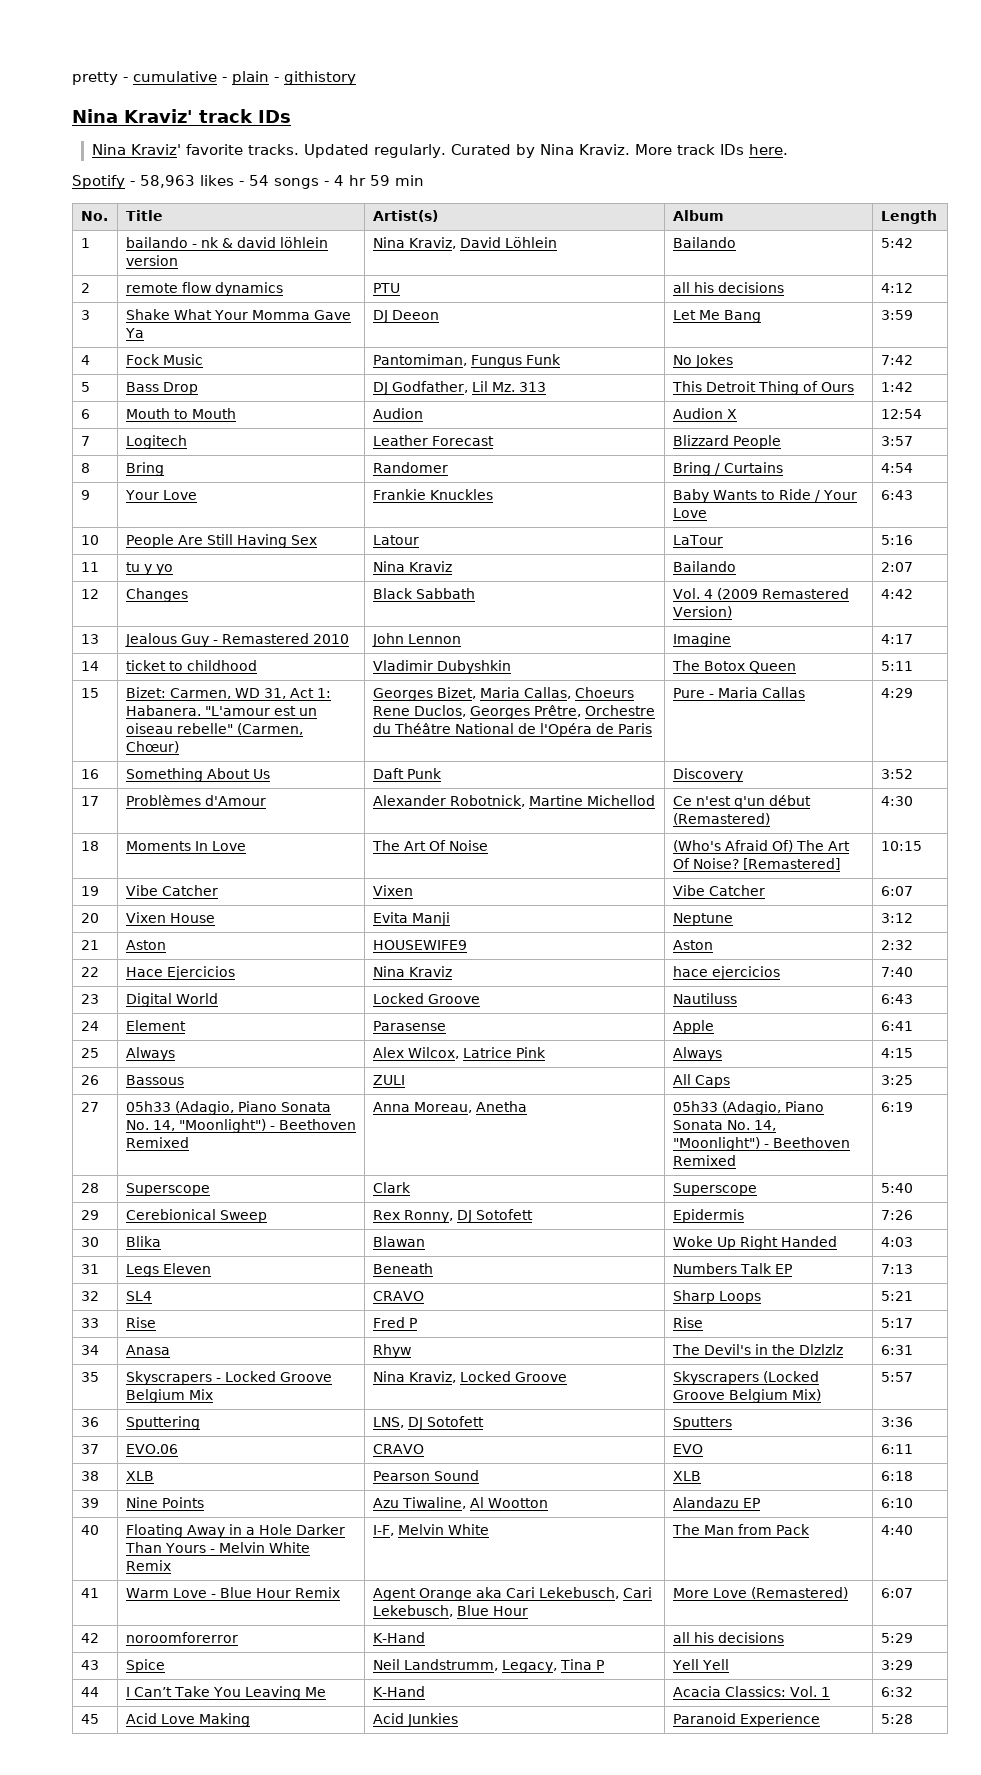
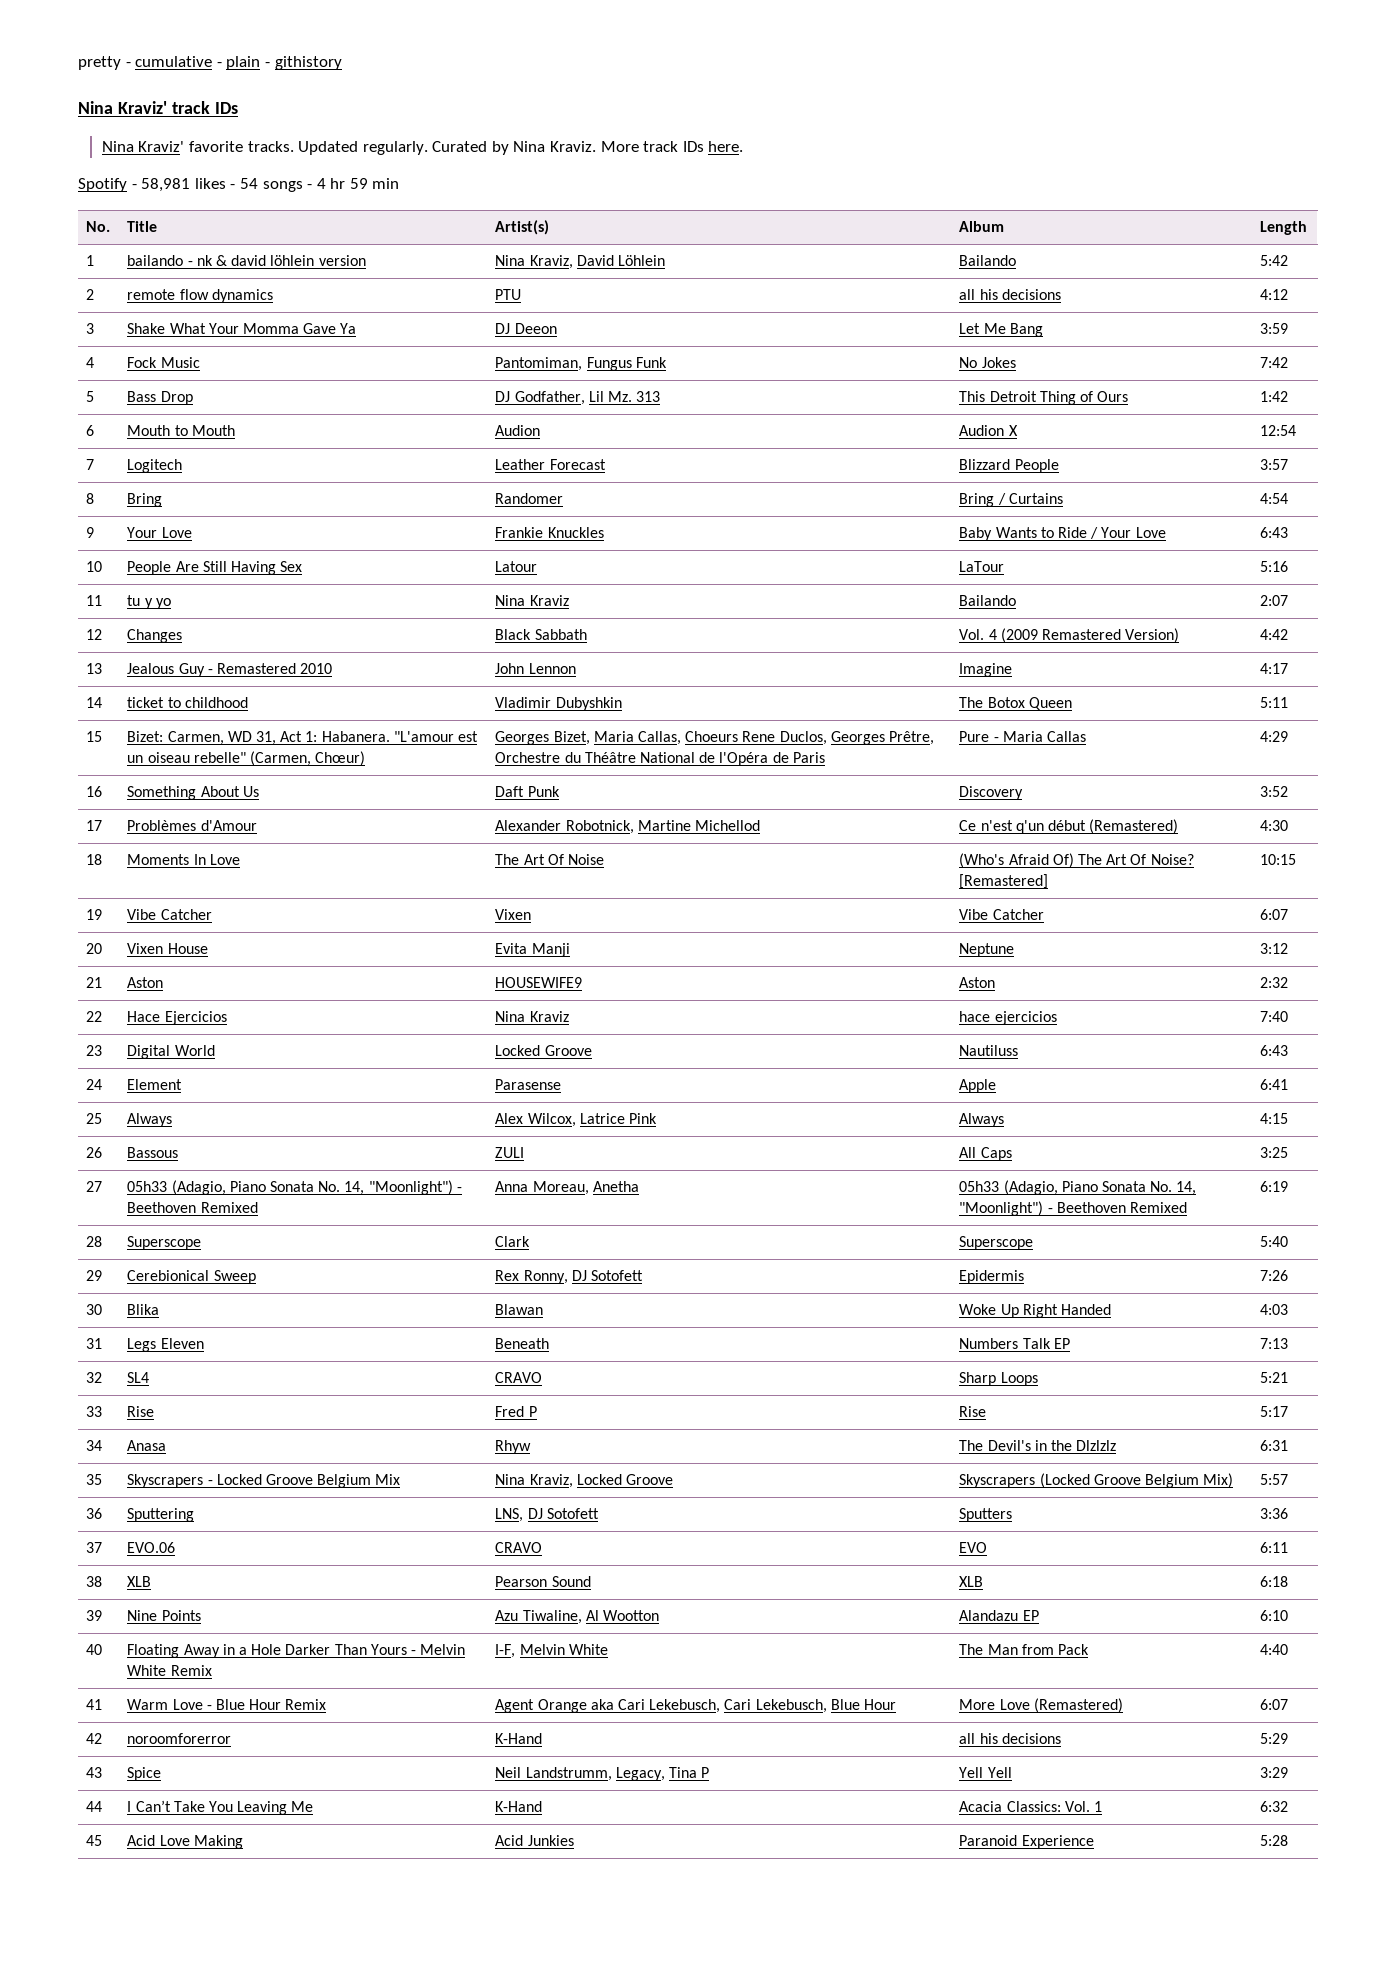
[140,175,195,188] 58,963 -> [141,178,191,192] 58,981

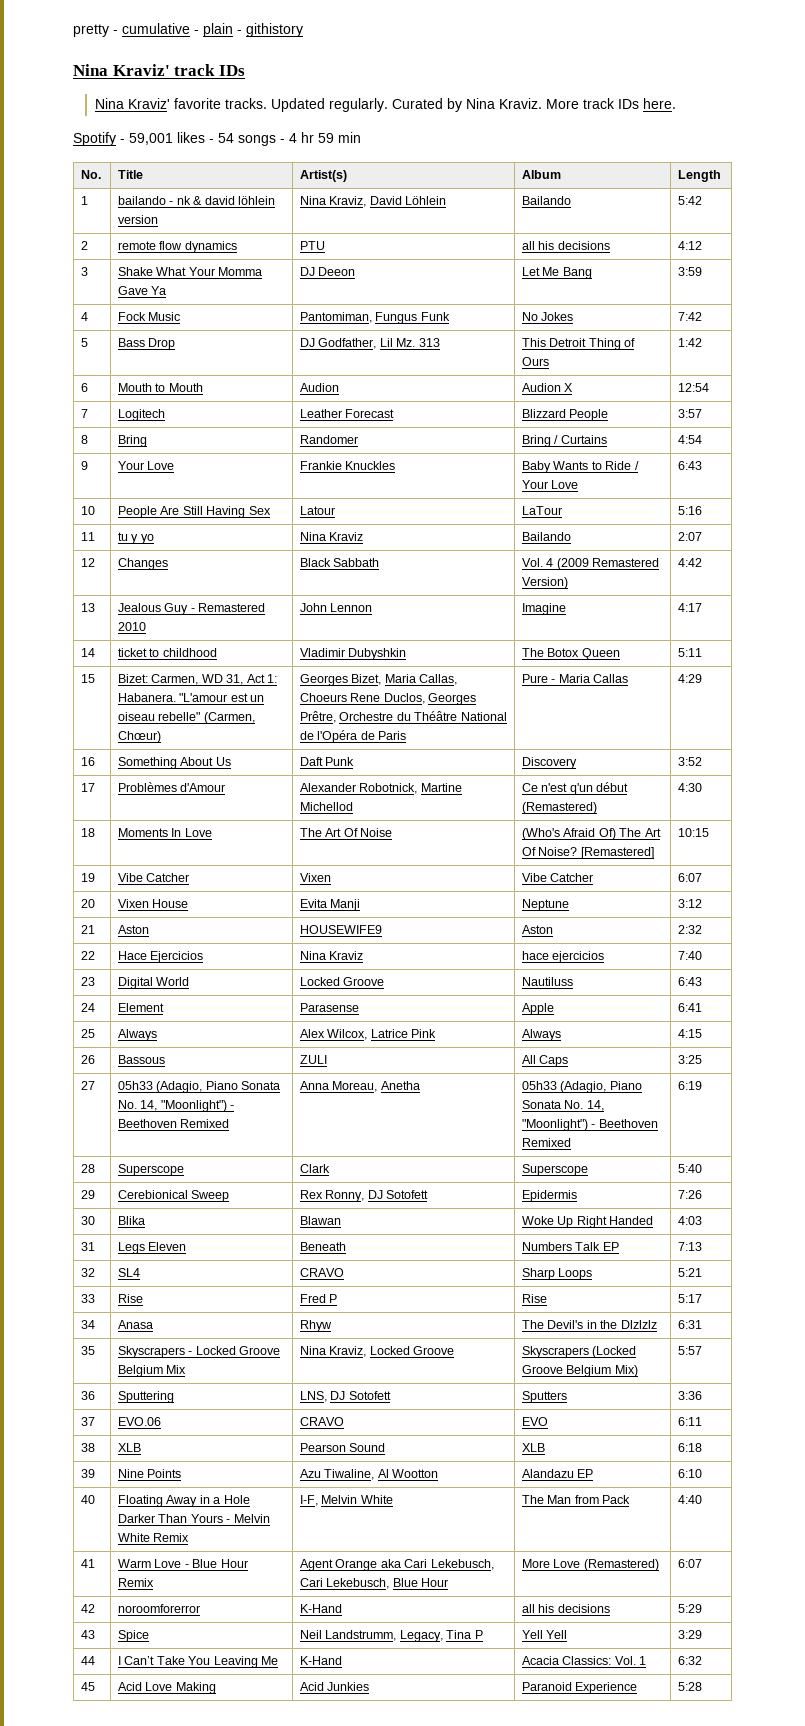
[141,178,191,192] 58,981 -> [129,133,173,145] 59,001

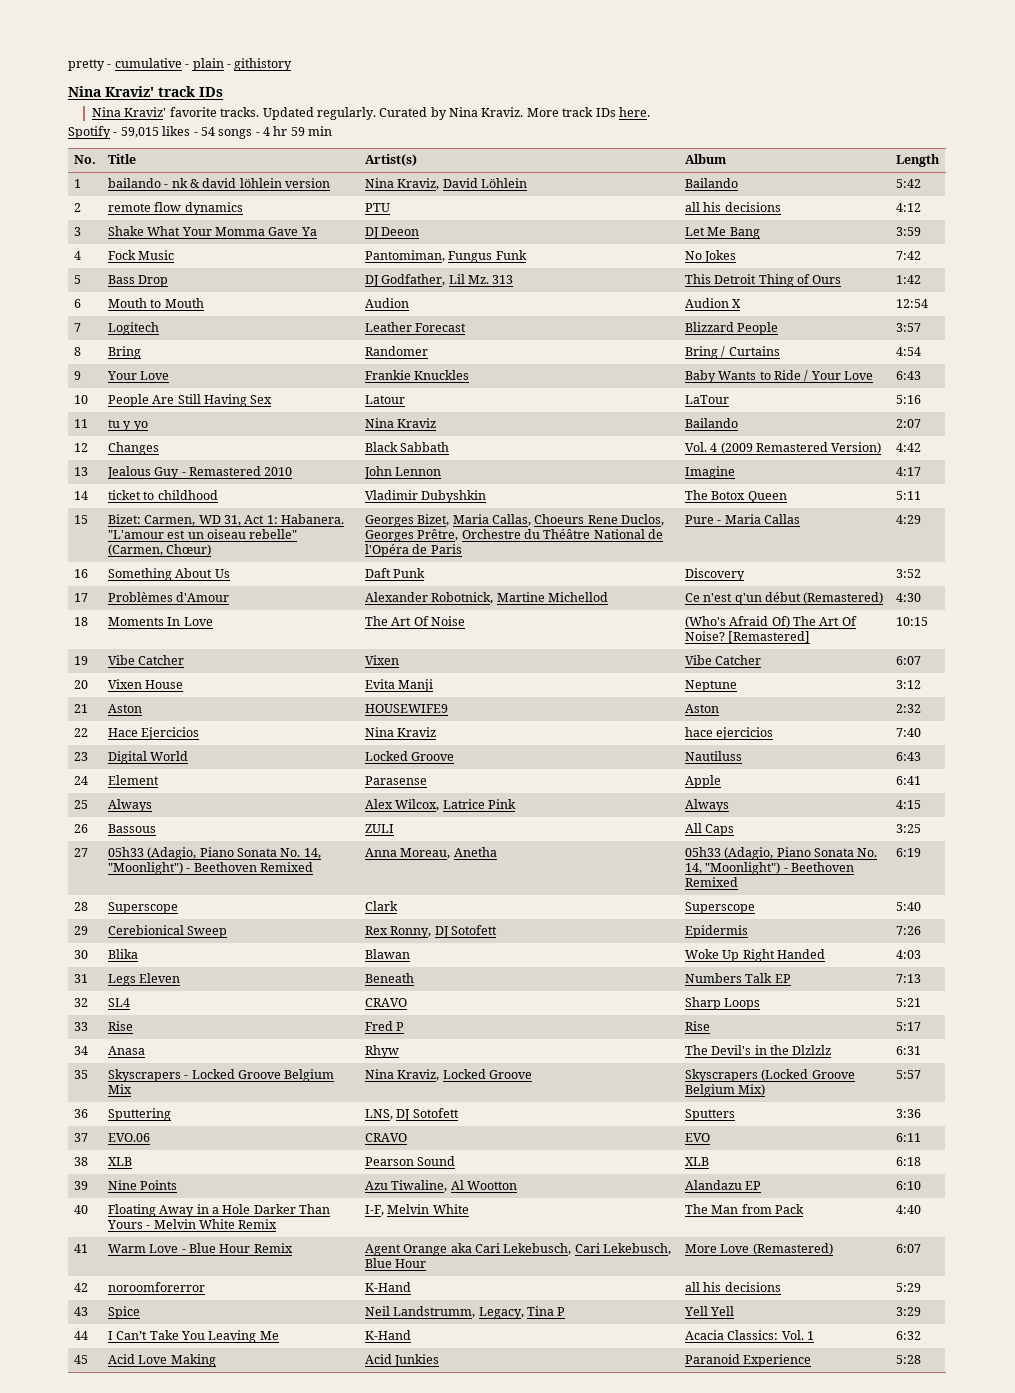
[129,133,173,145] 59,001 -> [120,127,159,138] 59,015

